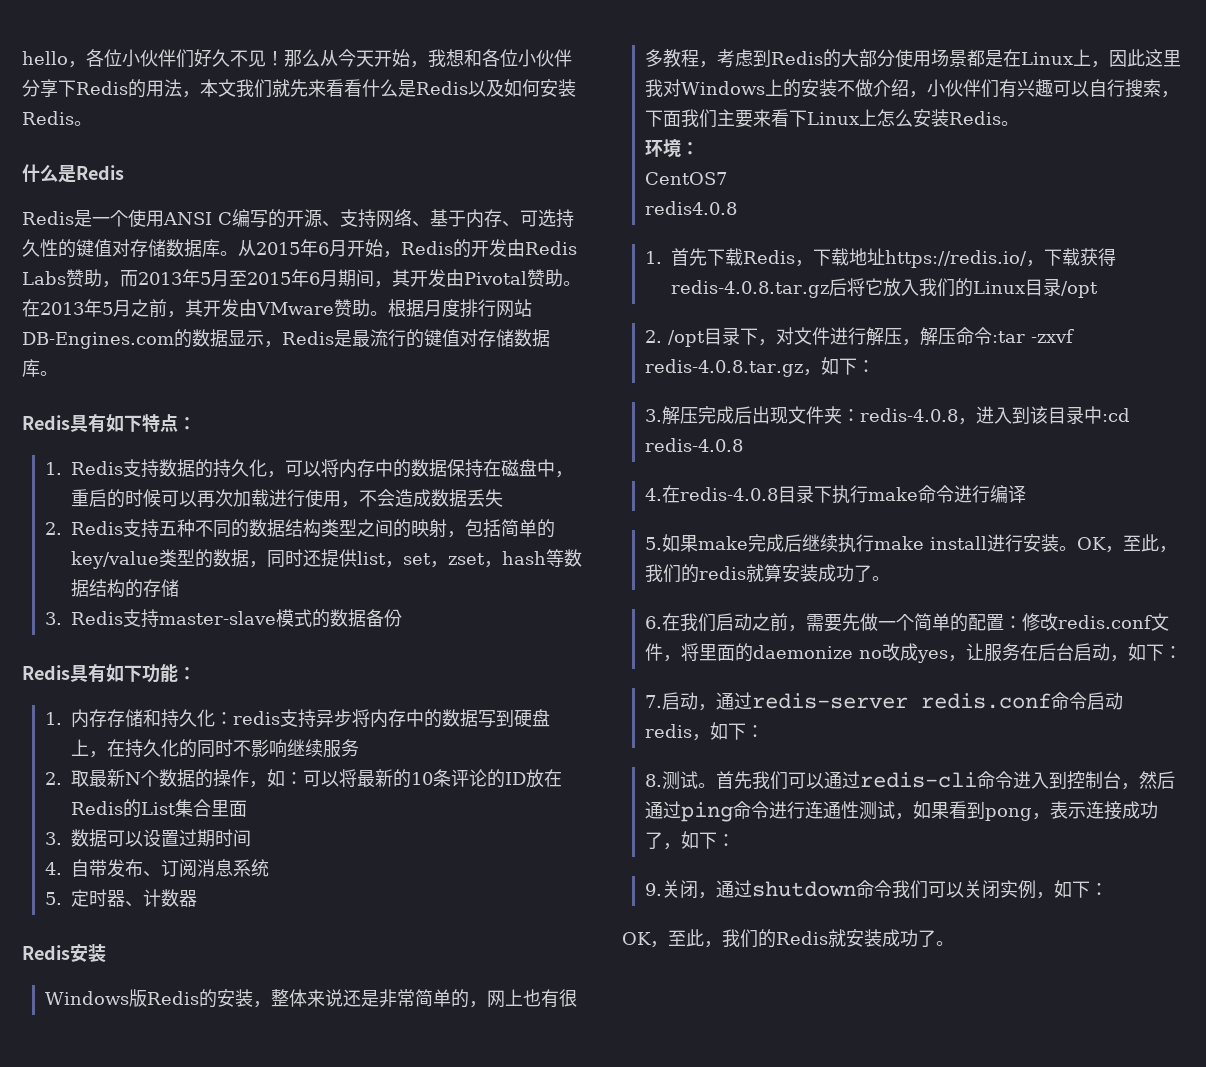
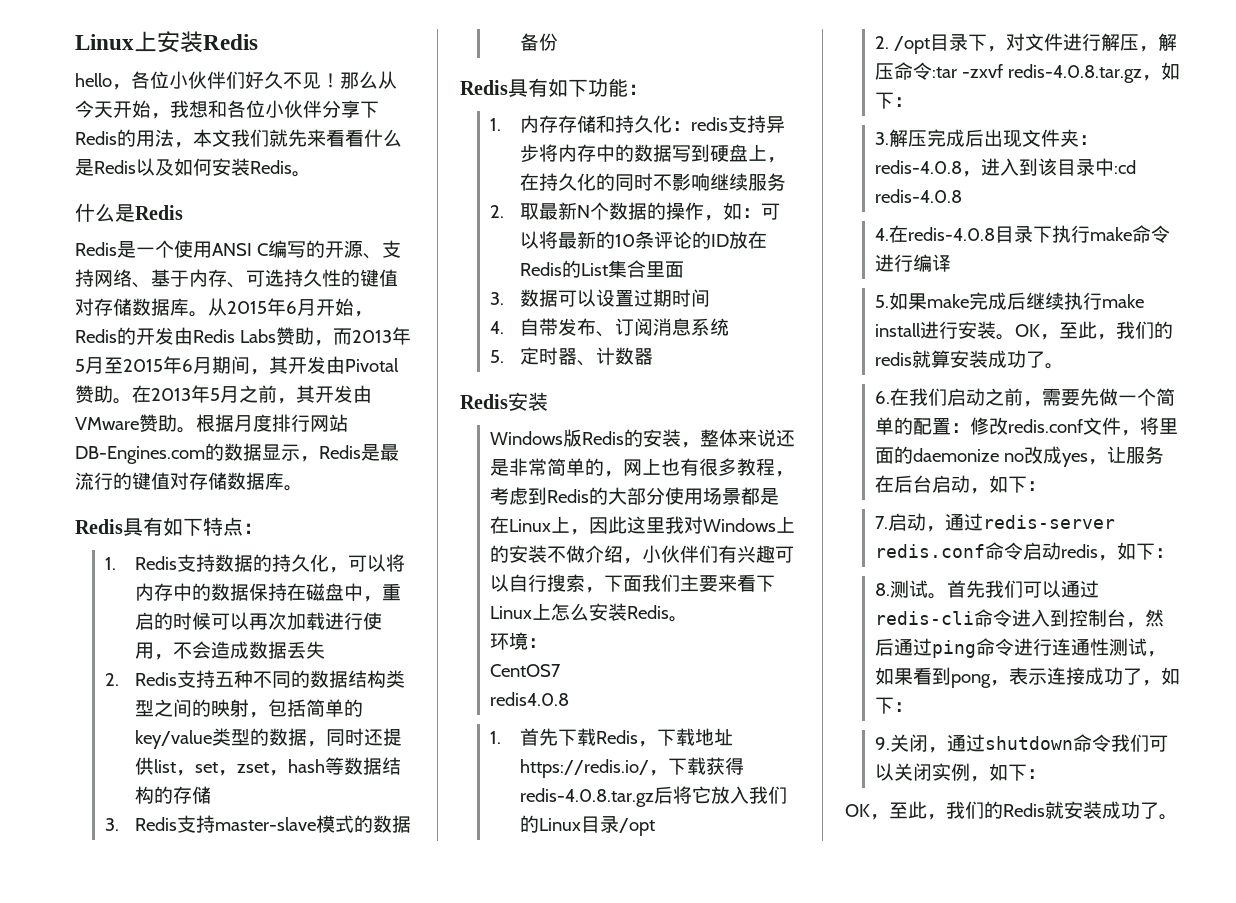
(22, 58) none -> [75,31,258,53] Linux上安装Redis //

